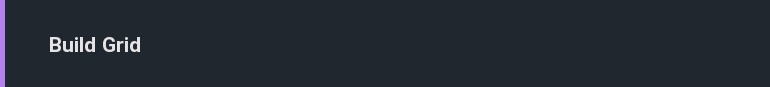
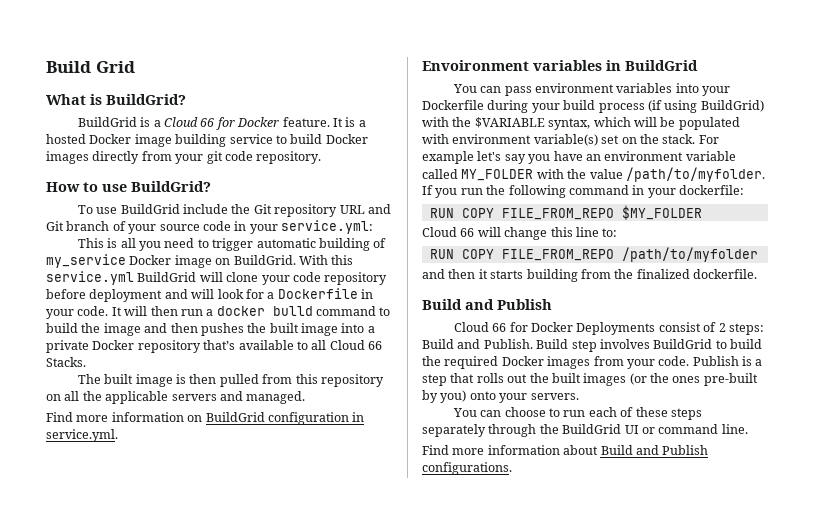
(141, 44) none -> [46,94,186,105] [77,117,366,130] [46,134,368,147] [46,151,322,164] [46,181,211,192] [77,204,391,217] [46,220,373,234] [77,238,387,251] [46,254,354,268] [46,271,388,285] [46,288,373,302] [46,306,391,319] [46,323,375,336] [46,340,382,353] [46,357,86,367] [77,374,384,387] [46,391,306,404] [46,412,365,425] [46,429,118,442] [422,60,698,71] [452,83,731,96] [422,100,764,113] [422,117,740,130] [422,134,719,146] [422,151,736,164] [422,167,765,182] [422,185,744,198] [429,205,702,220] [422,227,618,240] [429,247,758,262] [422,269,757,282] [422,299,552,310] [453,322,764,335] [422,339,762,352] [422,356,763,369] [422,373,758,386] [422,390,579,403] [452,407,702,420] [422,424,748,437] [422,445,709,455] [422,462,512,475] // What is BuildGrid? // BuildGrid is a Cloud 66 for Docker feature. It is a hosted Docker image building service to build Docker images directly from your git code repository. // How to use BuildGrid? // To use BuildGrid include the Git repository URL and Git branch of your source code in your service.yml: // This is all you need to trigger automatic building of my_service Docker image on BuildGrid. With this service.yml BuildGrid will clone your code repository before deployment and will look for a Dockerfile in your code. It will then run a docker bulld command to build the image and then pushes the built image into a private Docker repository that’s available to all Cloud 66 Stacks. // The built image is then pulled from this repository on all the applicable servers and managed. // Find more information on BuildGrid configuration in service.yml. // Envoironment variables in BuildGrid // You can pass environment variables into your Dockerfile during your build process (if using BuildGrid) with the $VARIABLE syntax, which will be populated with environment variable(s) set on the stack. For example let's say you have an environment variable called MY_FOLDER with the value /path/to/myfolder. If you run the following command in your dockerfile: // RUN COPY FILE_FROM_REPO $MY_FOLDER // Cloud 66 will change this line to: // RUN COPY FILE_FROM_REPO /path/to/myfolder // and then it starts building from the finalized dockerfile. // Build and Publish // Cloud 66 for Docker Deployments consist of 2 steps: Build and Publish. Build step involves BuildGrid to build the required Docker images from your code. Publish is a step that rolls out the built images (or the ones pre-built by you) onto your servers. // You can choose to run each of these steps separately through the BuildGrid UI or command line. // Find more information about Build and Publish configurations.

